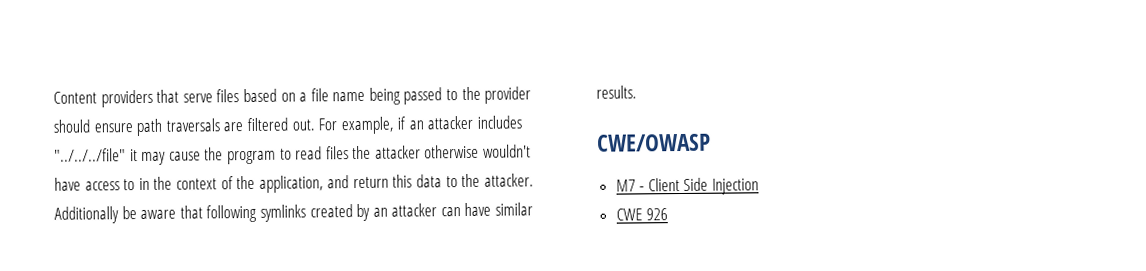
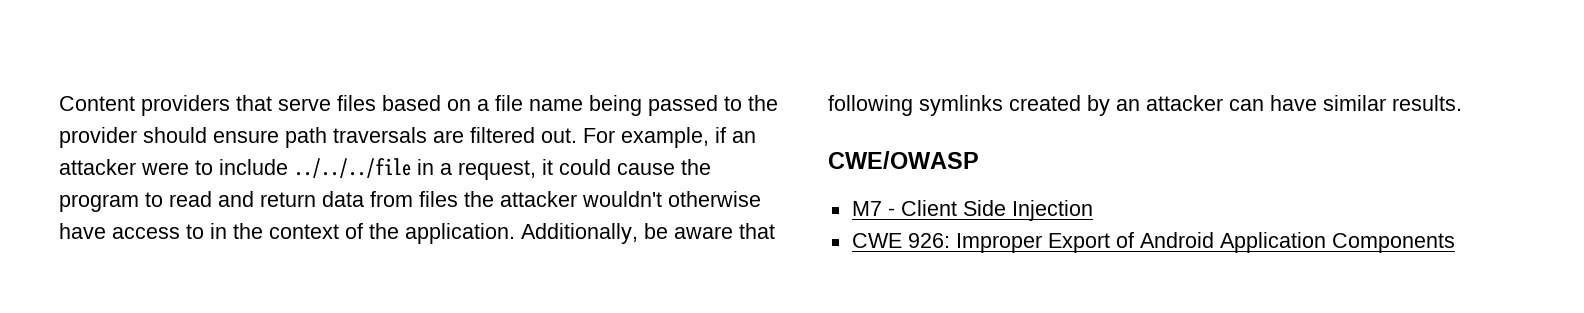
[477,115,523,129] [54,148,167,165] includes "../../../file" it may -> [141,158,611,180] were to include ../../../file in a request, it could
(323, 153) none -> [218,191,413,207] and return data from
[424,144,532,159] otherwise wouldn't -> [582,191,761,207] wouldn't otherwise
[258,173,534,193] [54,206,119,224] application, and return this data to the attacker. Additionally -> [405,223,638,244] application. Additionally,
[646,208,669,221] 926 -> [907,232,1455,253] 926: Improper Export of Android Application Components

